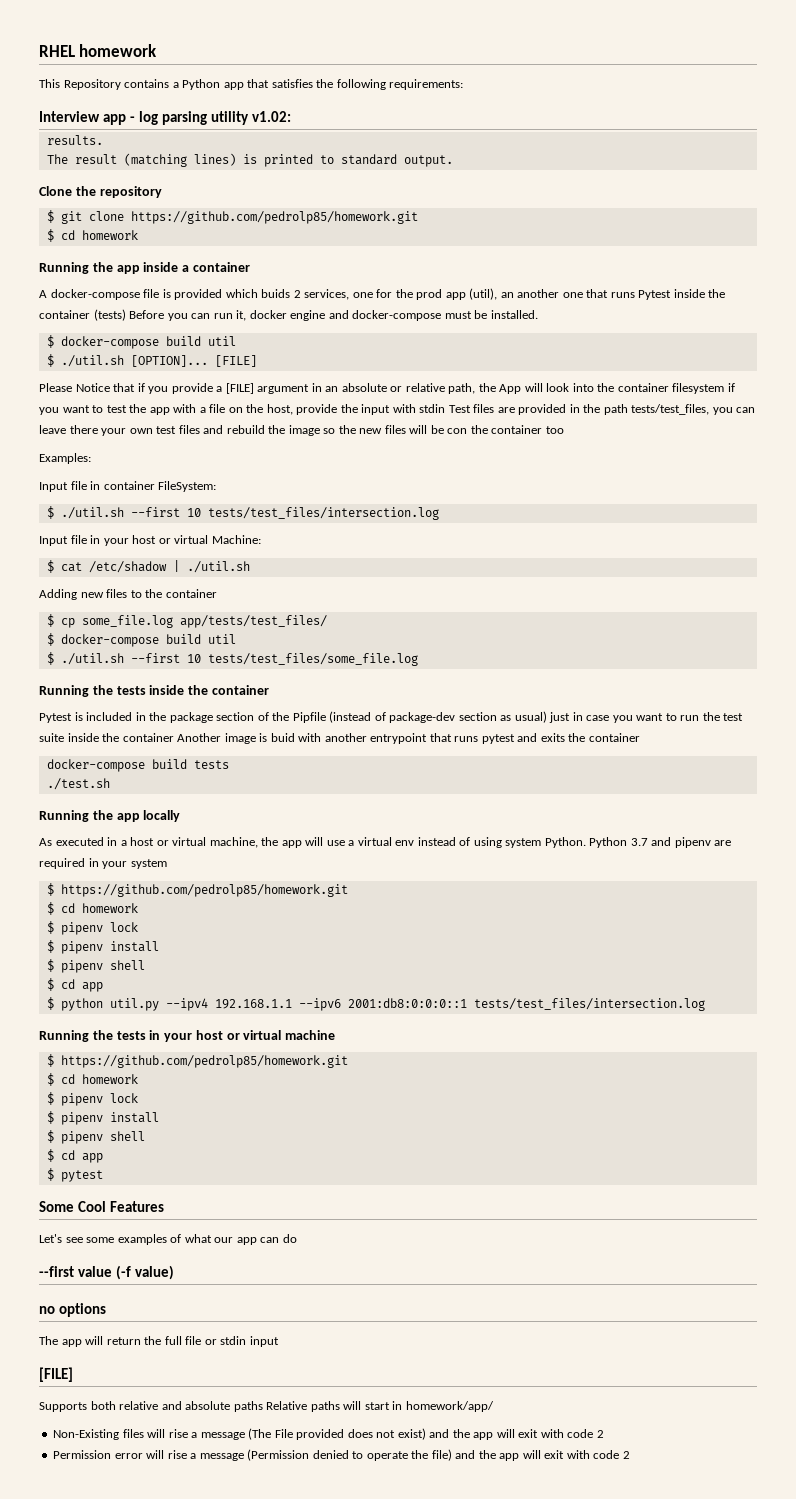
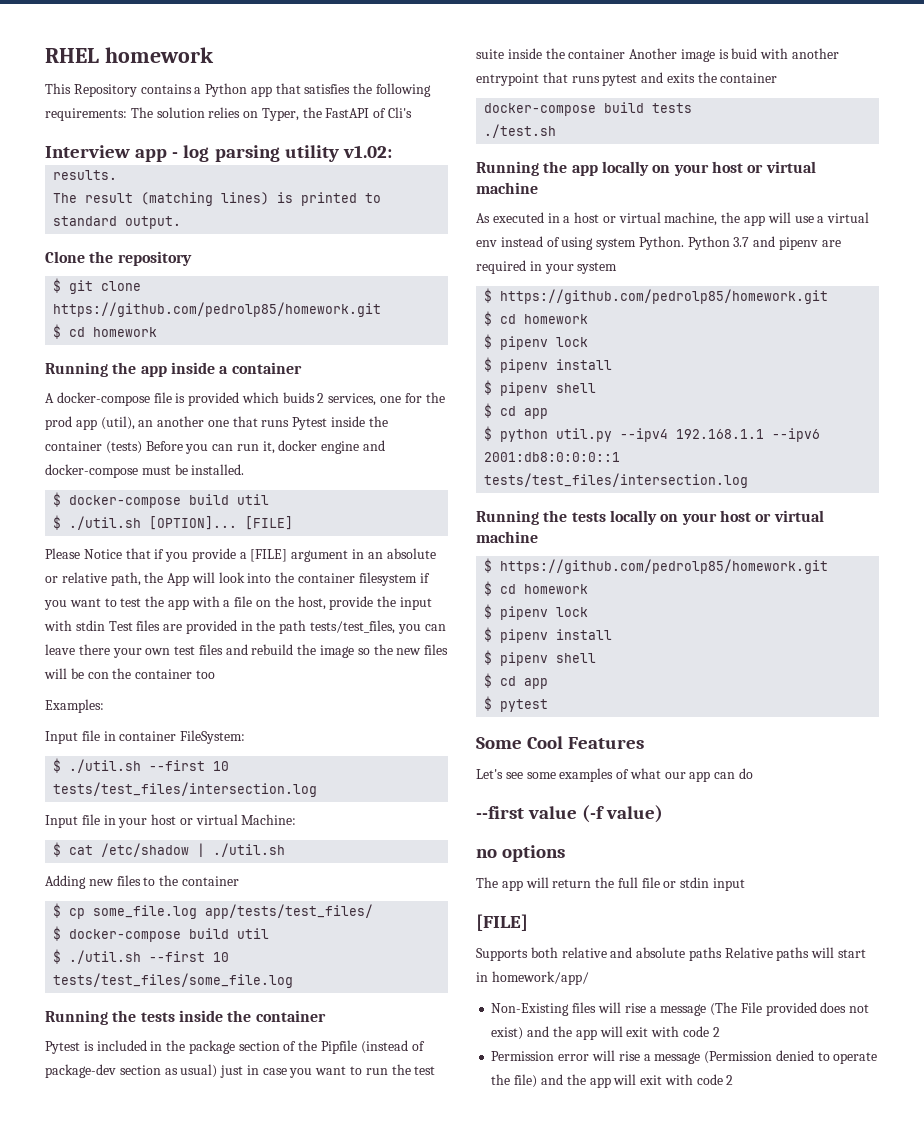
(464, 84) none -> [130,107,413,121] The solution relies on Typer, the FastAPI of Cli's
(181, 816) none -> [652,161,816,176] [476,182,538,194] on your host or virtual machine
[149,1030,161,1040] in -> [609,510,679,525] locally on

